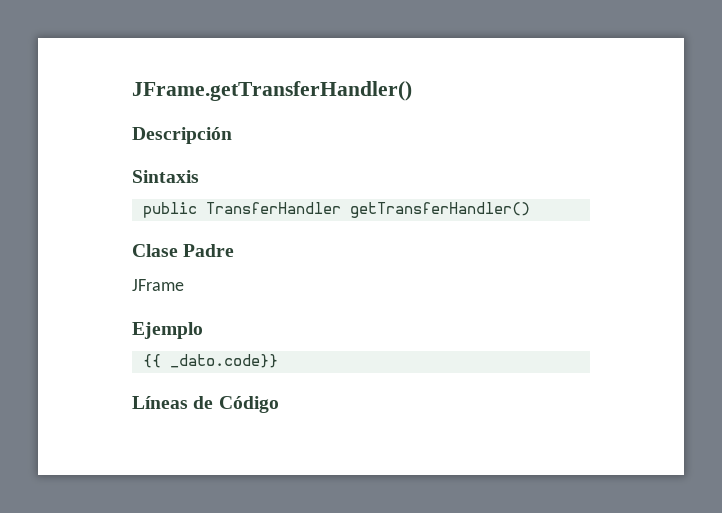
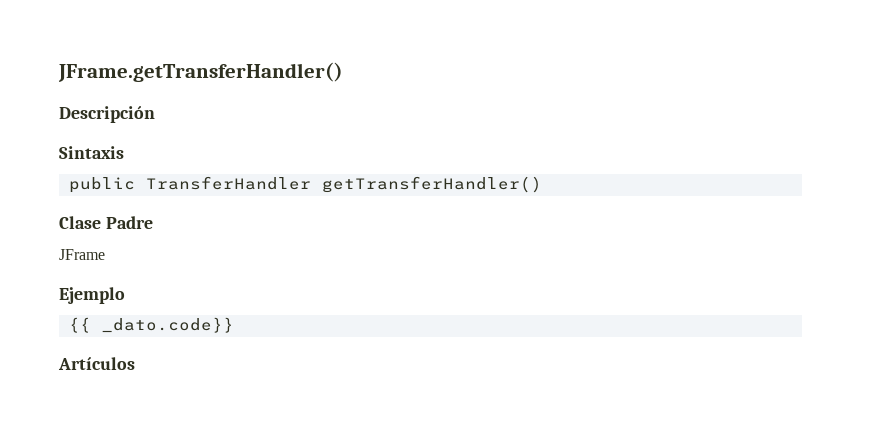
[132,396,279,413] Líneas de Código -> [58,357,135,370] Artículos

